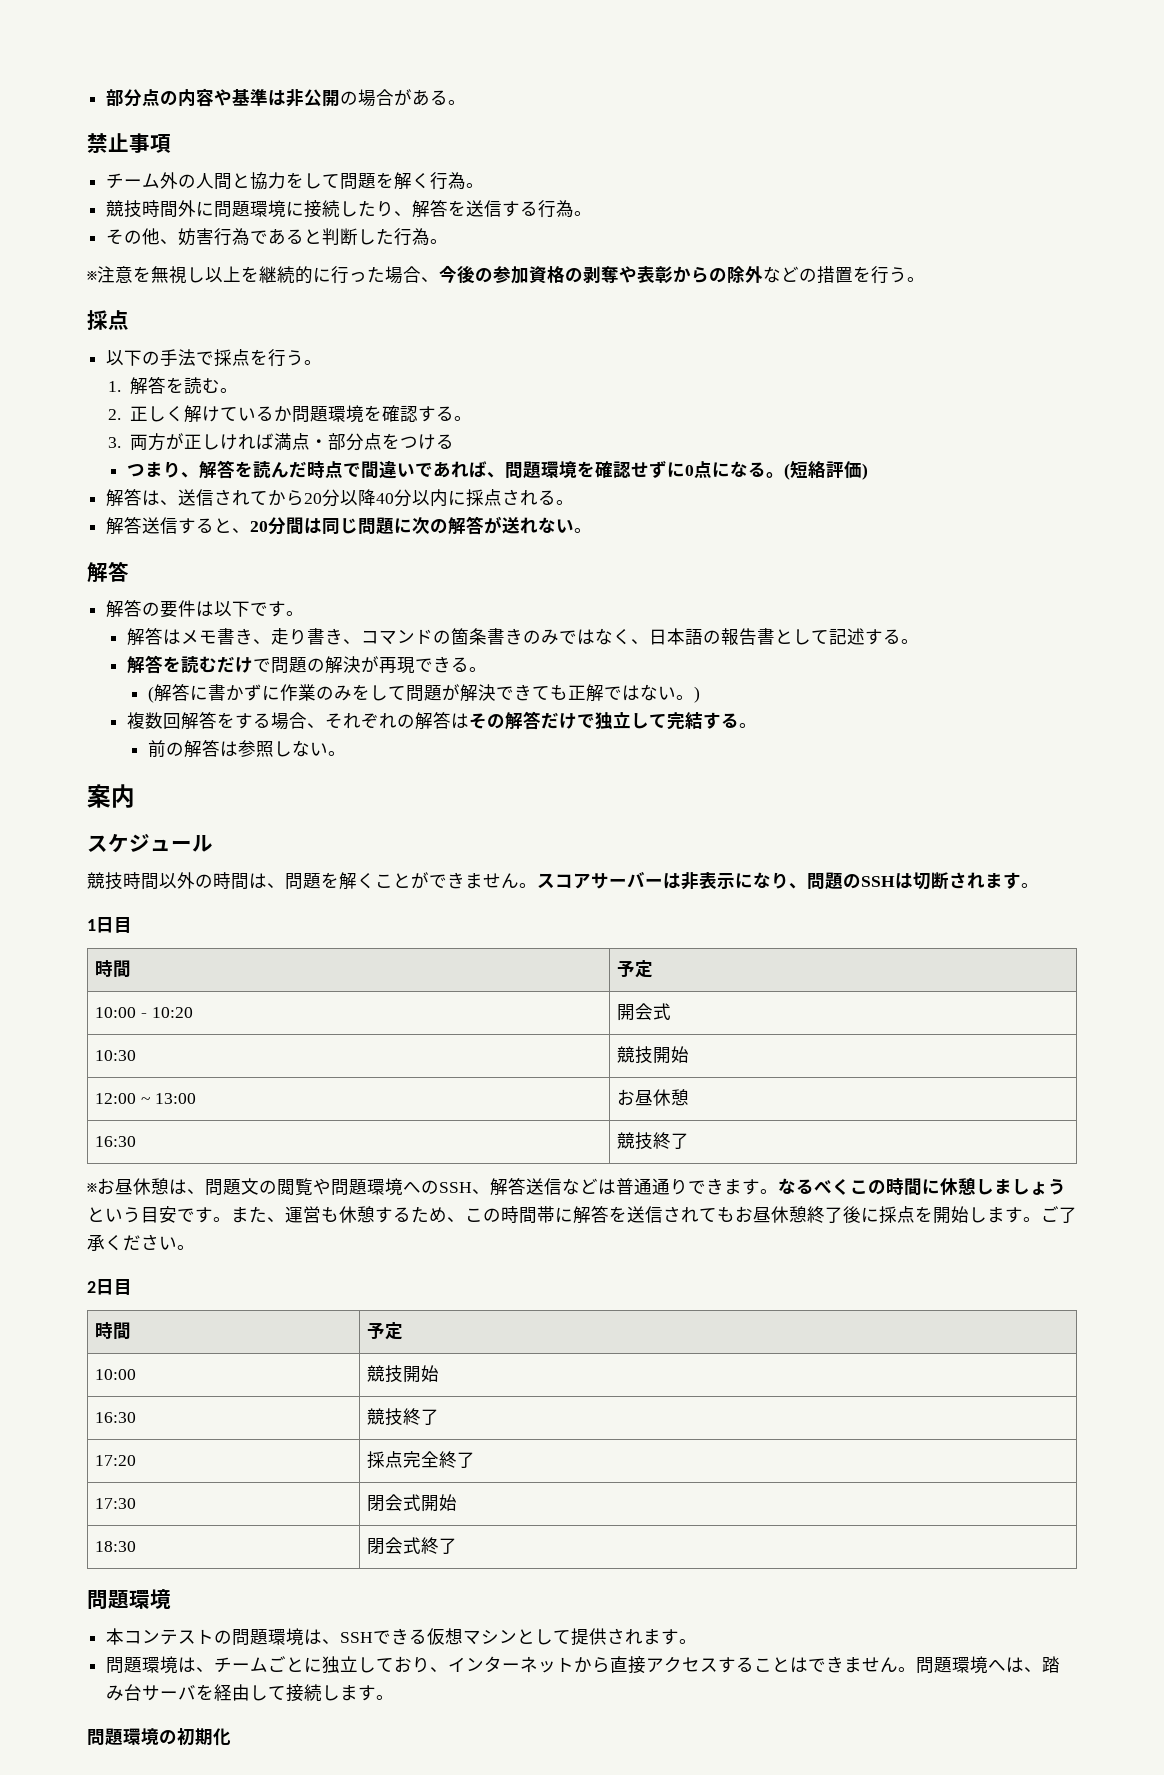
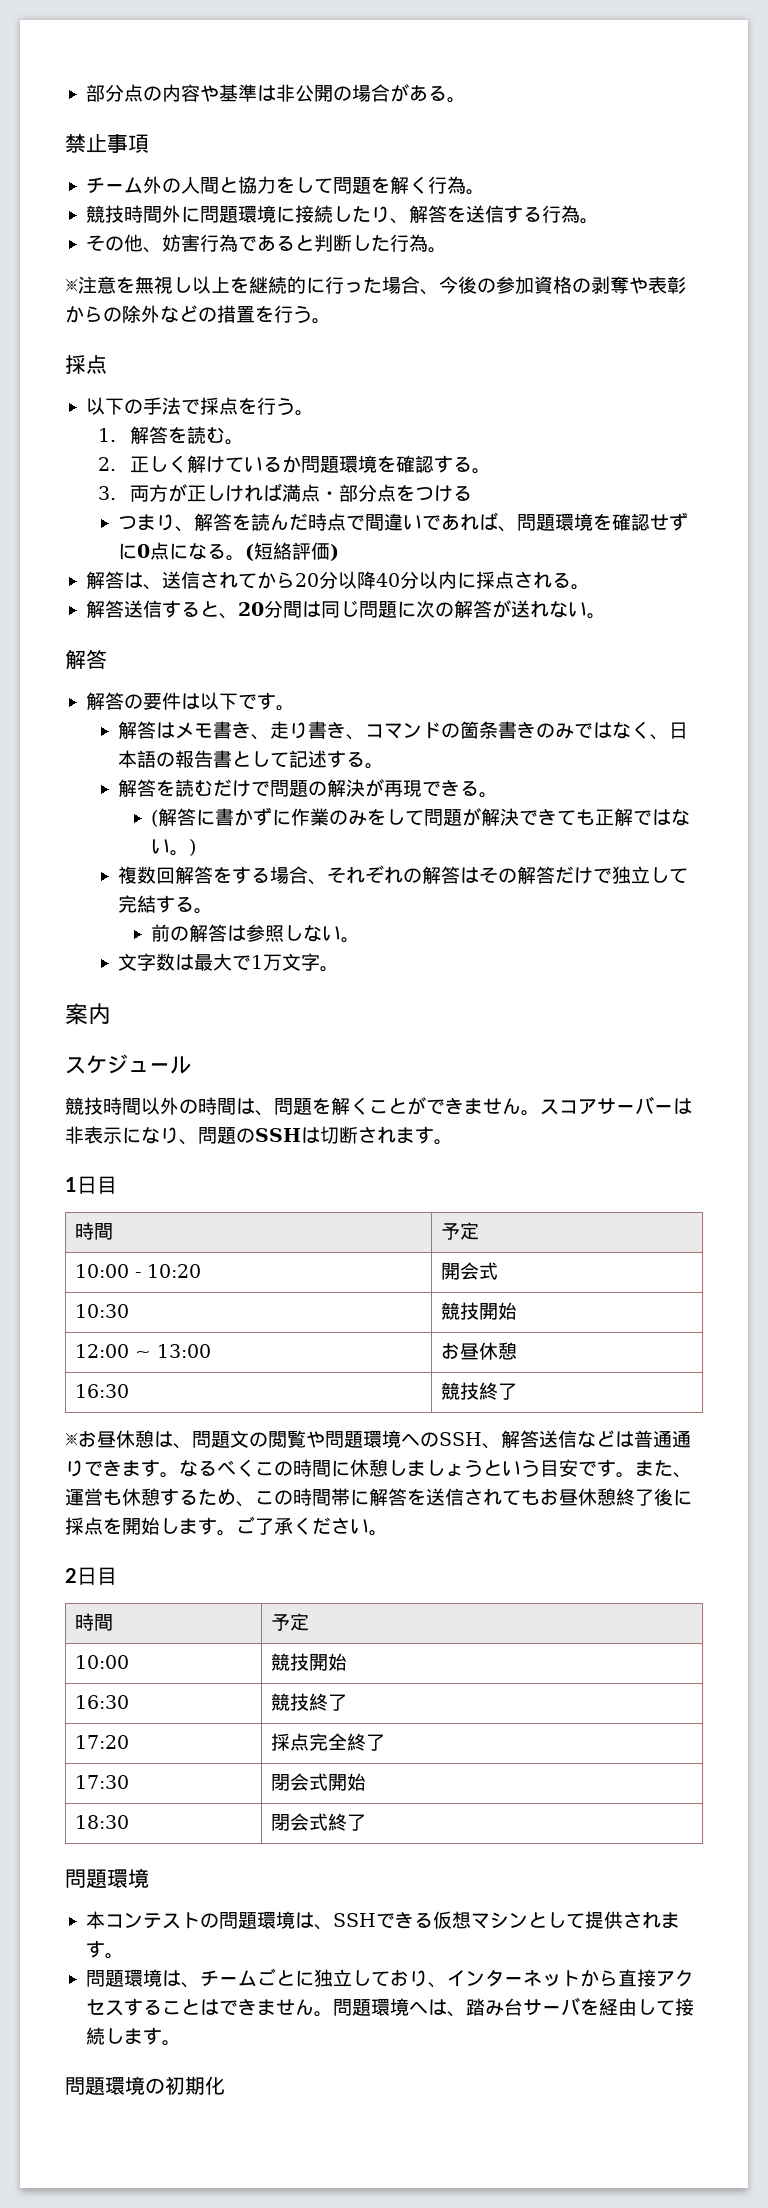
(347, 753) none -> [118,953,340,972] // 文字数は最大で1万文字。

